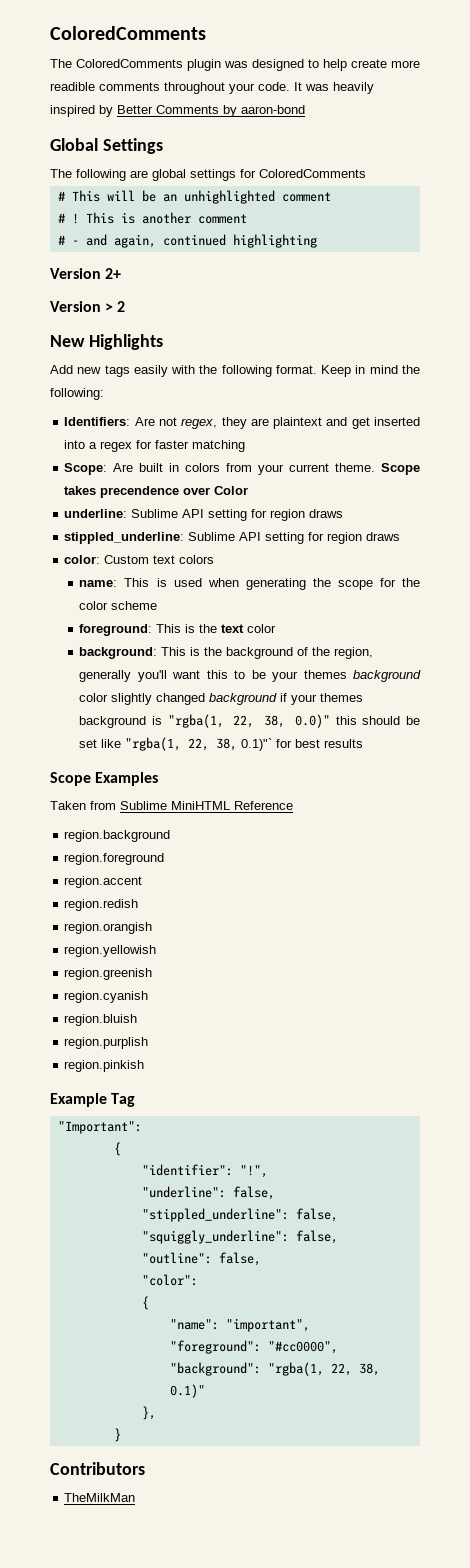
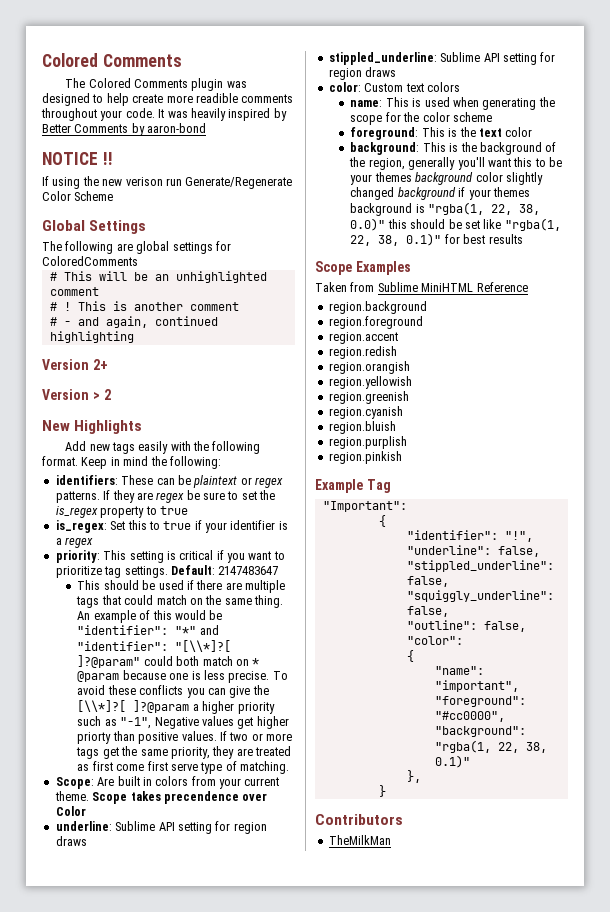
[50,26,206,40] [50,59,183,68] ColoredComments // The ColoredComments -> [42,53,182,67] [65,78,188,88] Colored Comments // The Colored Comments
(305, 109) none -> [42,152,113,165] [42,176,293,189] [42,191,114,201] // NOTICE !! // If using the new verison run Generate/Regenerate Color Scheme
[64,417,421,429] [64,440,246,452] Identifiers: Are not regex, they are plaintext and get inserted into a regex for faster matching -> [55,475,283,488] [55,490,276,503] [55,506,188,518] [55,520,288,533] [55,537,94,548] [55,550,285,563] [55,565,279,578] [77,580,286,593] [76,595,284,608] [77,610,223,623] [77,625,219,635] [77,640,232,652] [77,655,260,668] [77,670,288,683] [77,685,269,698] [77,700,275,714] [77,716,289,729] [77,731,293,744] [76,746,292,759] [77,761,290,774] identifiers: These can be plaintext or regex patterns. If they are regex be sure to set the is_regex property to true // is_regex: Set this to true if your identifier is a regex // priority: This setting is critical if you want to prioritize tag settings. Default: 2147483647 // This should be used if there are multiple tags that could match on the same thing. An example of this would be "identifier": "*" and "identifier": "[\\*]?[ ]?@param" could both match on * @param because one is less precise. To avoid these conflicts you can give the [\\*]?[ ]?@param a higher priority such as "-1", Negative values get higher priorty than positive values. If two or more tags get the same priority, they are treated as first come first serve type of matching.
[241,738,273,751] 0.1)"` -> [406,233,442,246] 0.1)"

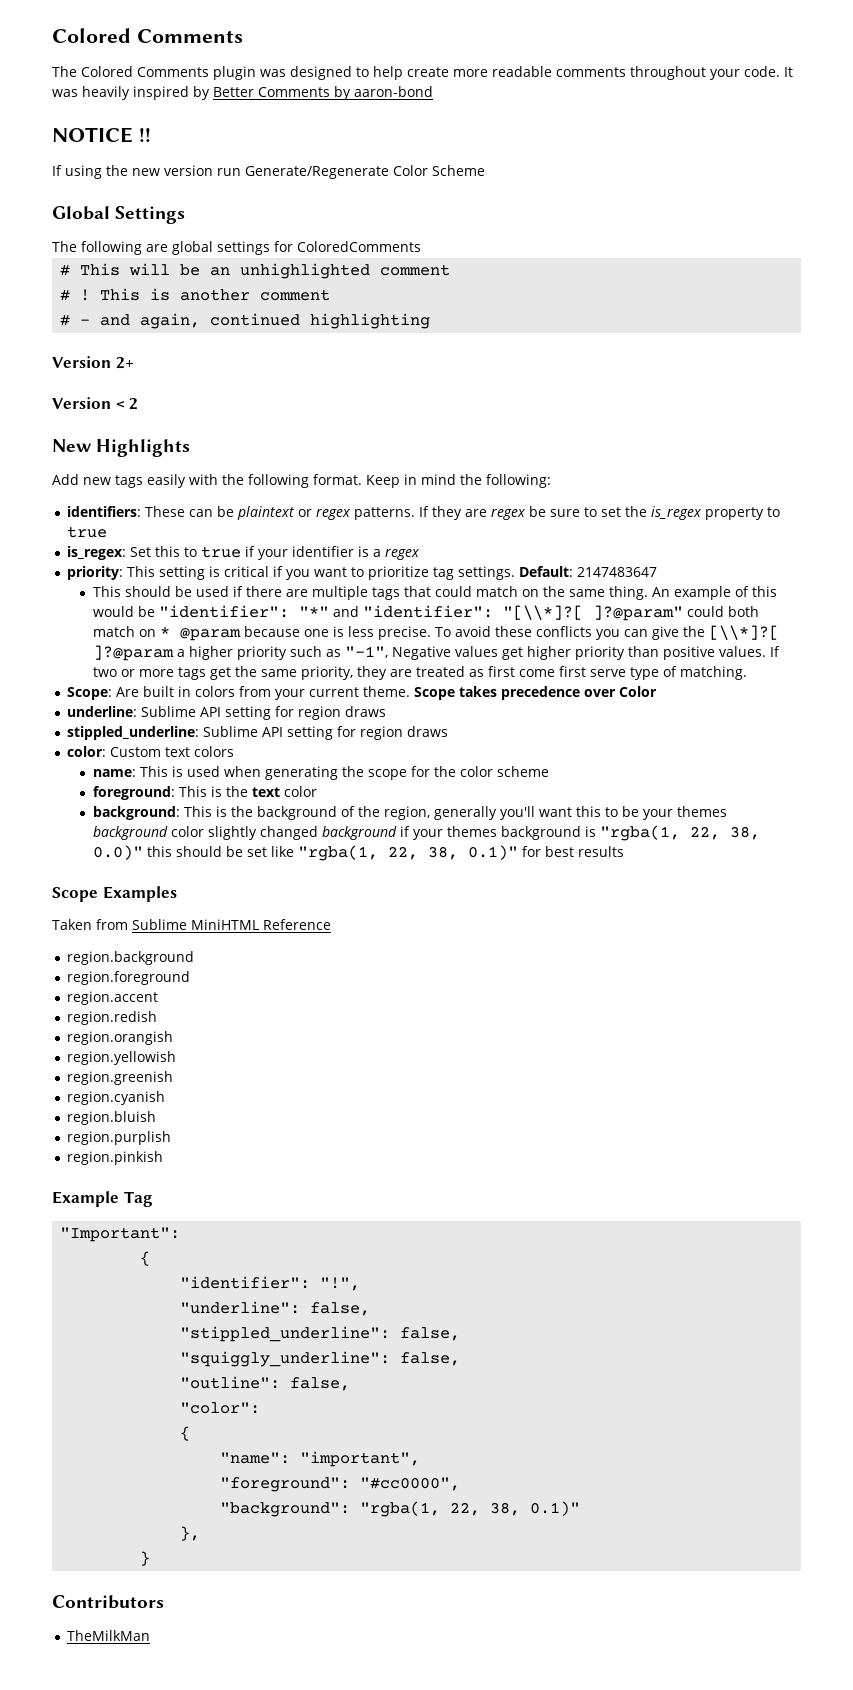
[195,93,238,103] readible -> [492,66,552,77] readable
[125,177,163,186] verison -> [164,165,213,176] version
[92,391,100,400] > -> [115,401,125,409] <
[77,732,112,744] priorty -> [575,646,626,660] priority
[163,791,239,804] precendence -> [501,686,581,700] precedence

